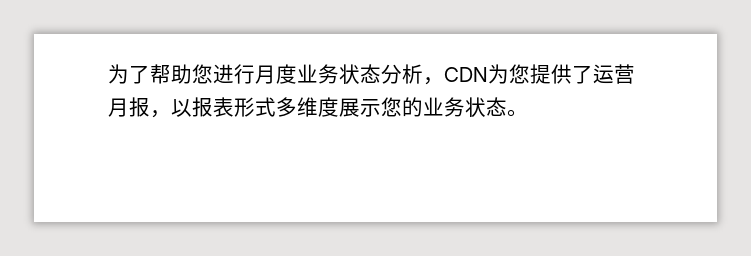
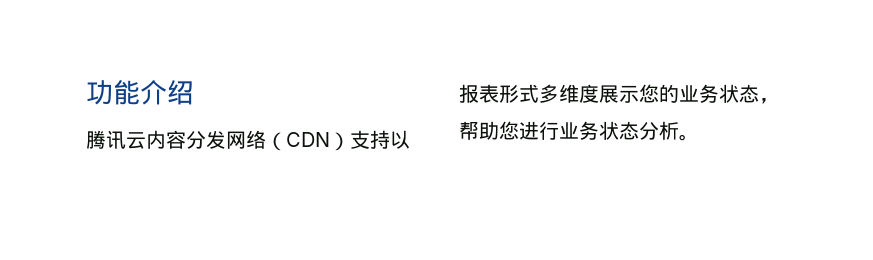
[108,64,635,85] [108,97,171,118] 为了帮助您进行月度业务状态分析，CDN为您提供了运营月报， -> [86,80,194,105] [86,130,390,151] 功能介绍 // 腾讯云内容分发网络（CDN）支持
(507, 106) none -> [759,98,779,104] [459,121,679,140] ，帮助您进行业务状态分析

